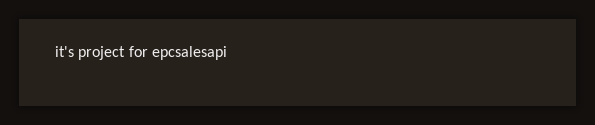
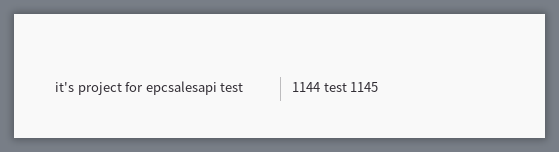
(227, 53) none -> [220,82,379,92] test 1144 test 1145

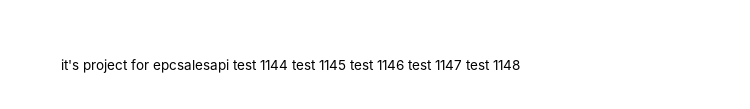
(379, 87) none -> [350,60,520,70] test 1146 test 1147 test 1148

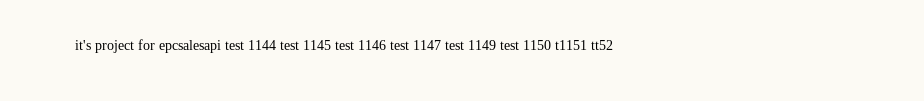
[493,60,520,70] 1148 -> [468,40,613,50] 1149 test 1150 t1151 tt52

